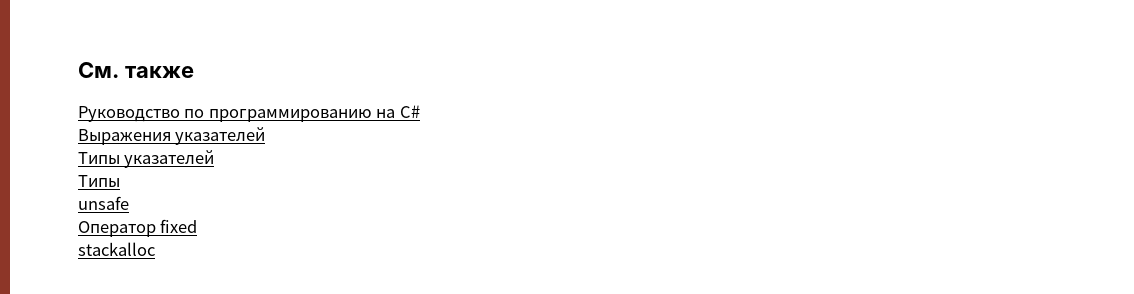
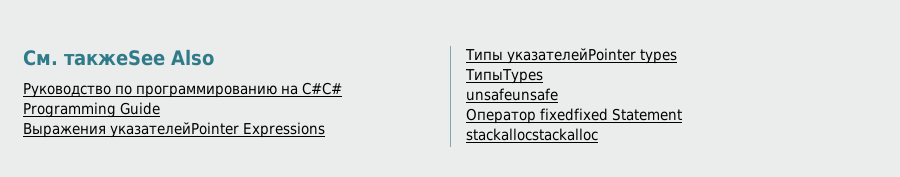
[124,66,194,78] также -> [64,49,214,66] такжеSee Also
[399,105,420,118] C# -> [302,82,343,95] [23,102,161,118] C#C# Programming Guide
[175,127,266,145] [78,150,215,168] [78,175,120,187] [78,196,129,210] [78,219,198,237] [78,242,155,256] указателей // Типы указателей // Типы // unsafe // Оператор fixed // stackalloc -> [110,122,326,138] [465,48,678,64] [465,69,543,84] [466,88,558,101] [466,108,683,124] [466,128,598,141] указателейPointer Expressions // Типы указателейPointer types // ТипыTypes // unsafeunsafe // Оператор fixedfixed Statement // stackallocstackalloc

